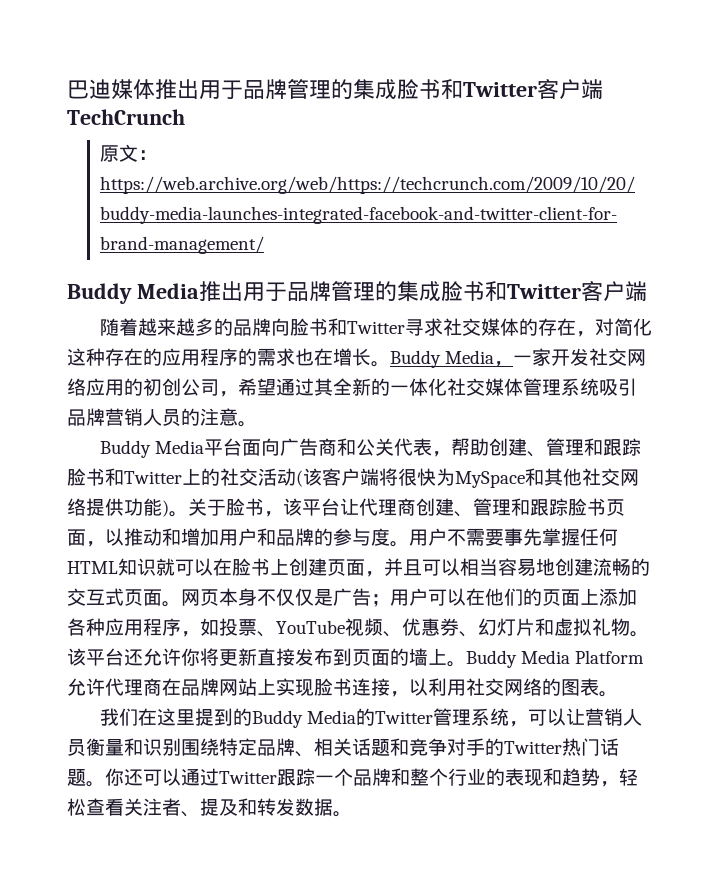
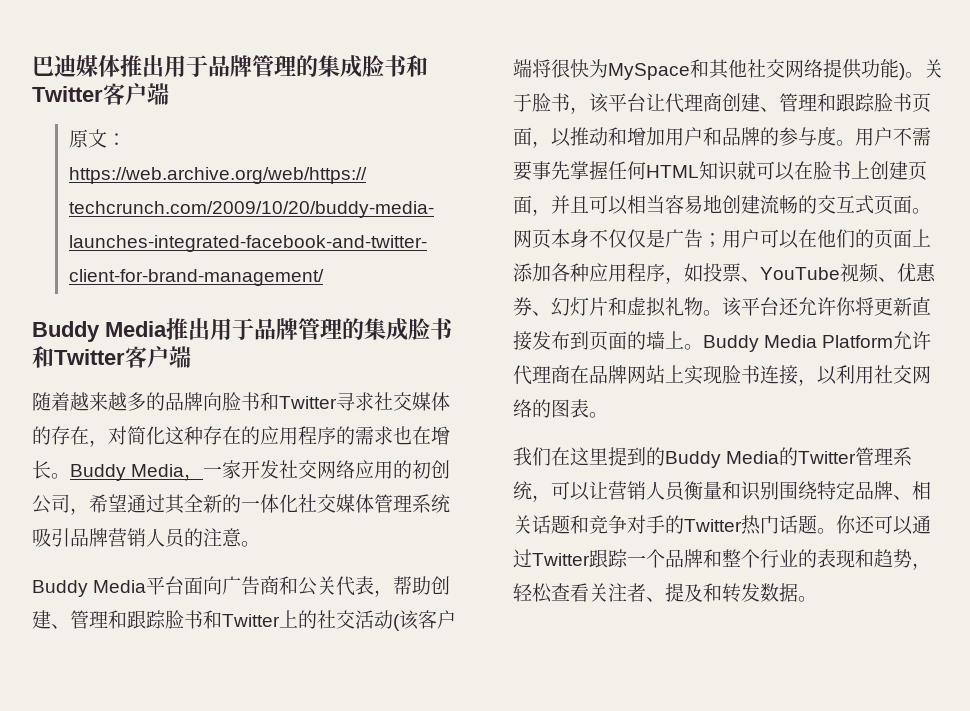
[67,109,185,125] TechCrunch -> (169, 94) none

